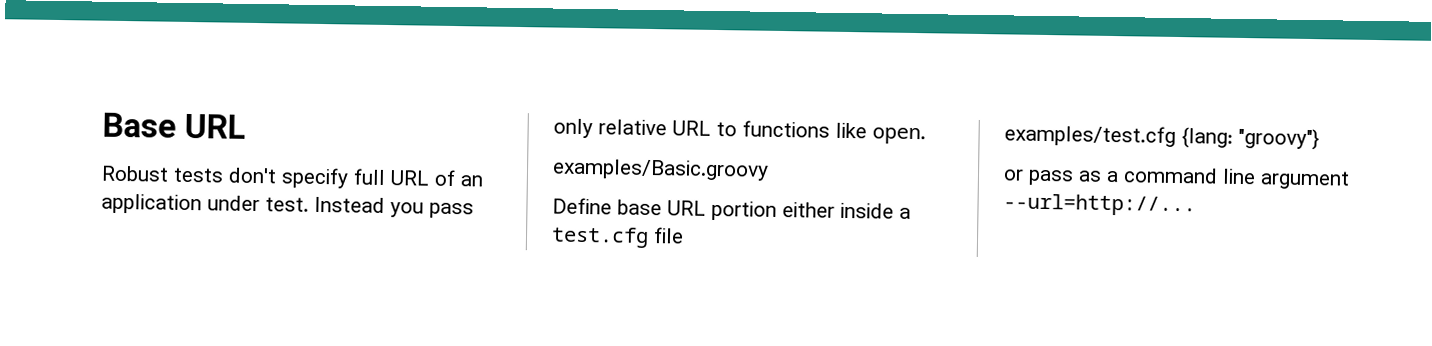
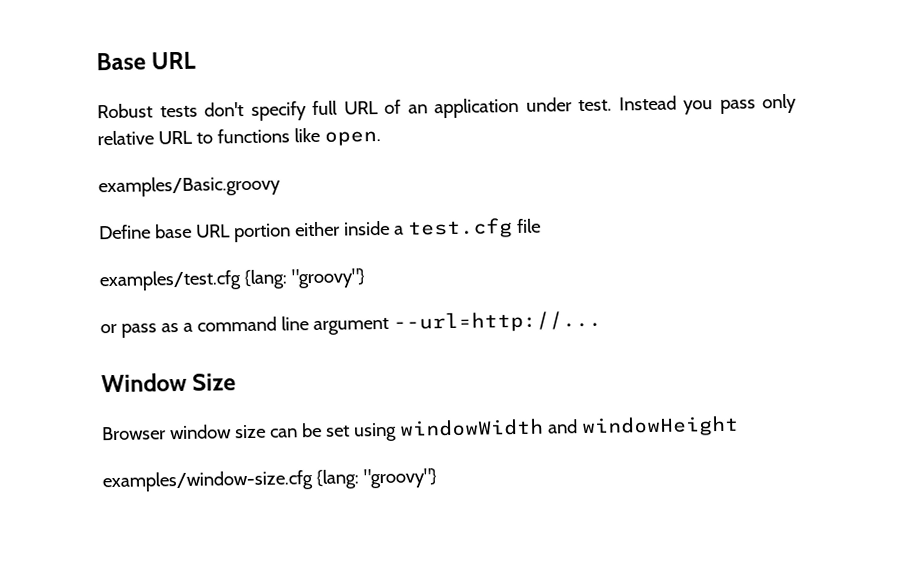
(1196, 205) none -> [101,372,237,393] [102,415,739,442] [102,468,437,493] // Window Size // Browser window size can be set using windowWidth and windowHeight // examples/window-size.cfg {lang: "groovy"}

